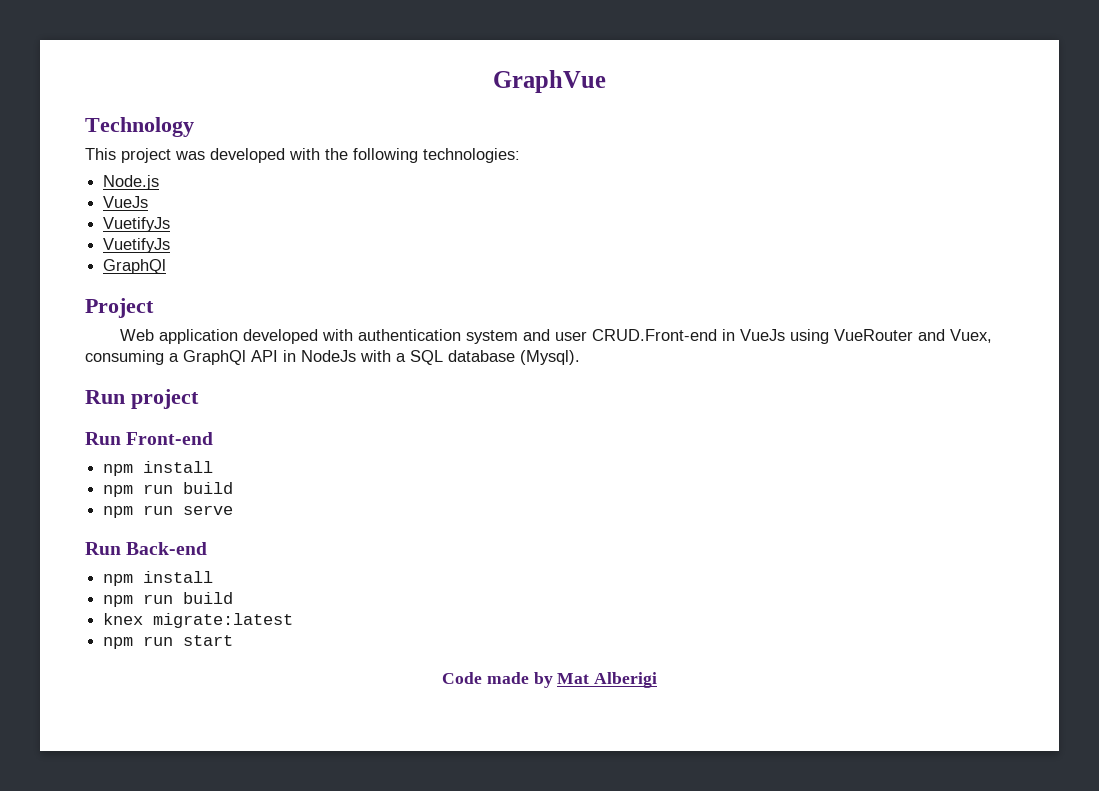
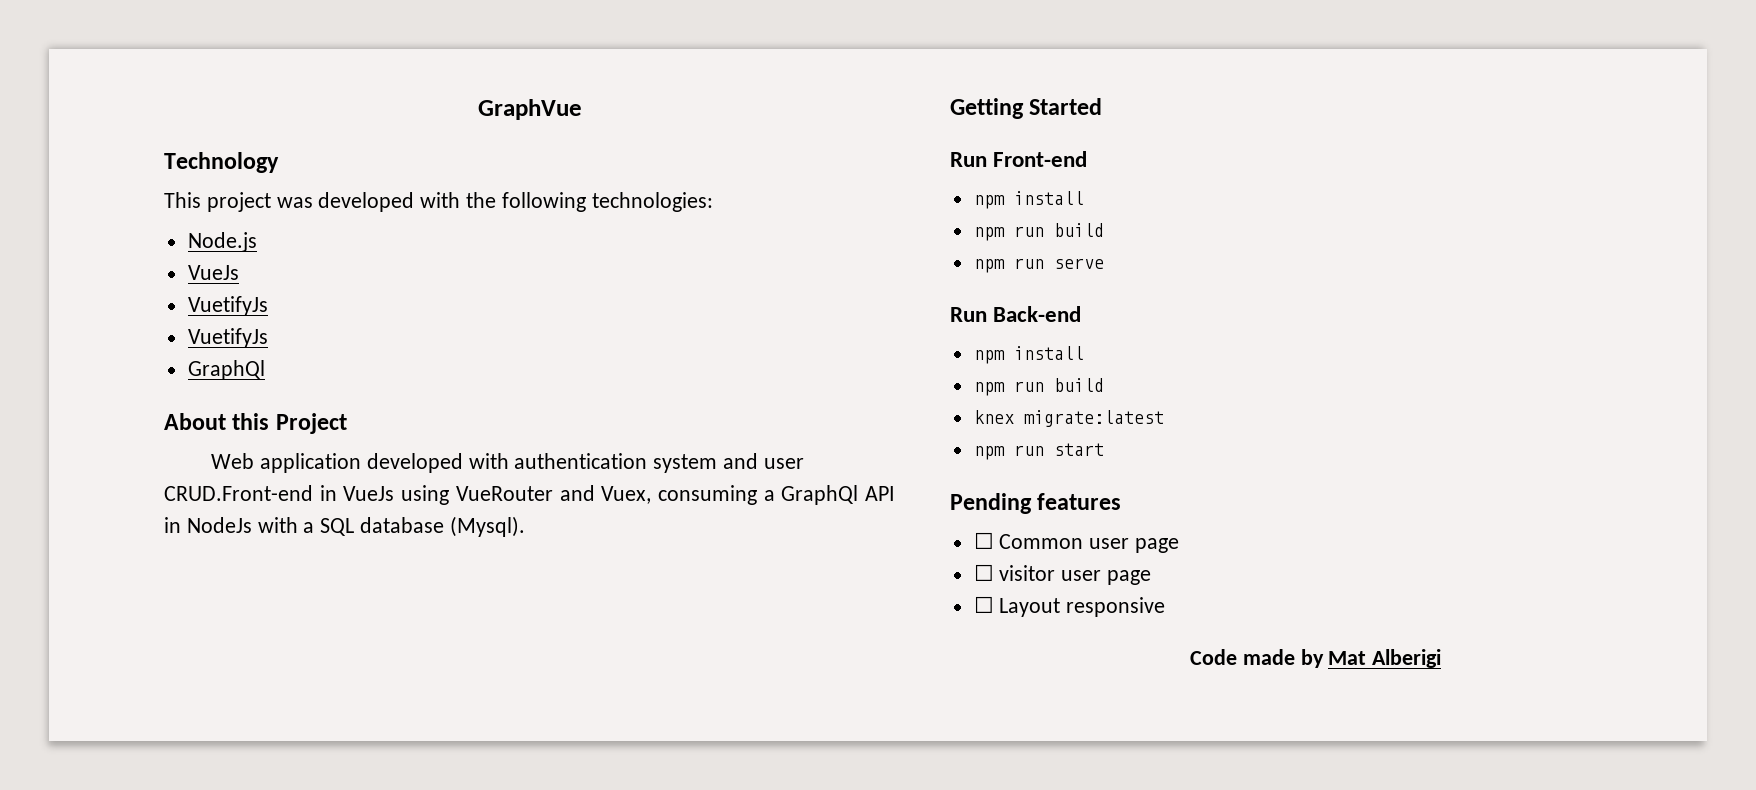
(167, 266) none -> [164,413,270,430] About this
[85,389,199,409] Run project -> [950,98,1103,119] Getting Started
(234, 640) none -> [950,493,1122,514] [973,532,1180,553] [973,564,1152,585] [973,596,1166,617] // Pending features // ☐ Common user page // ☐ visitor user page // ☐ Layout responsive

